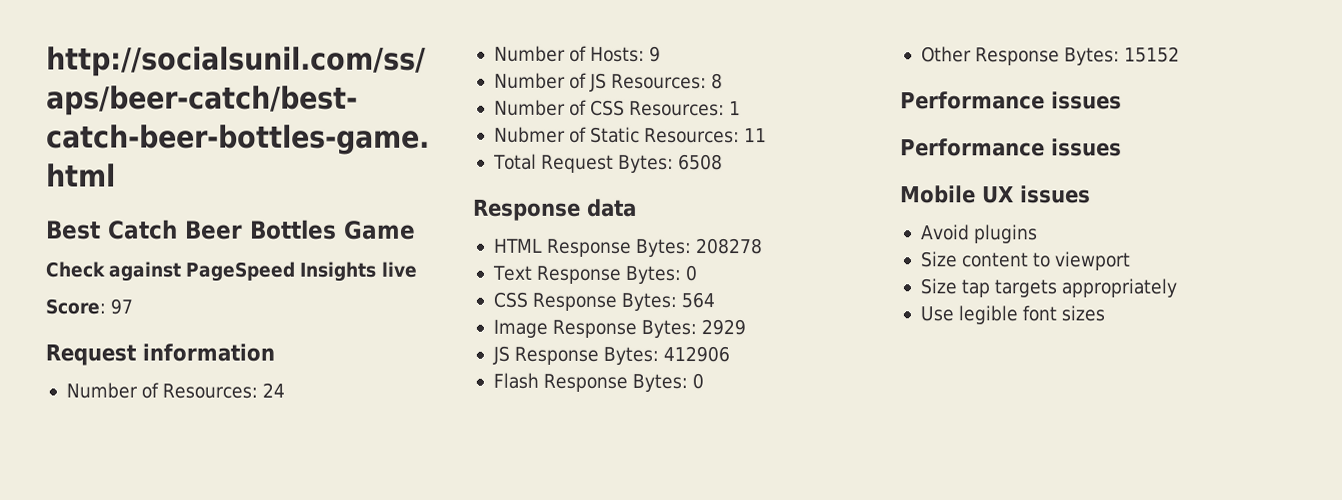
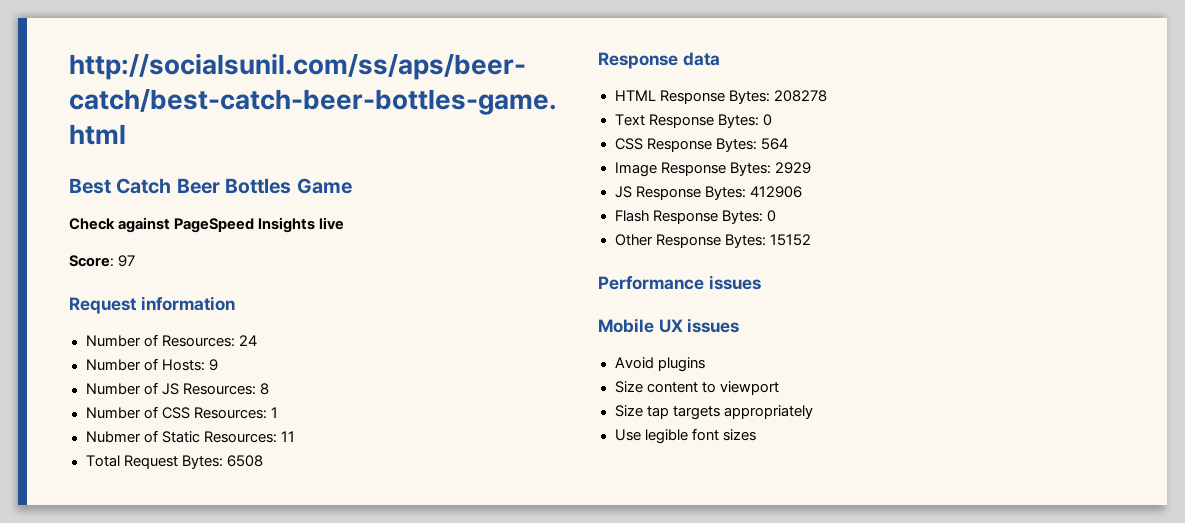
[900,138,1122,157] // Performance issues -> (761, 282) none

